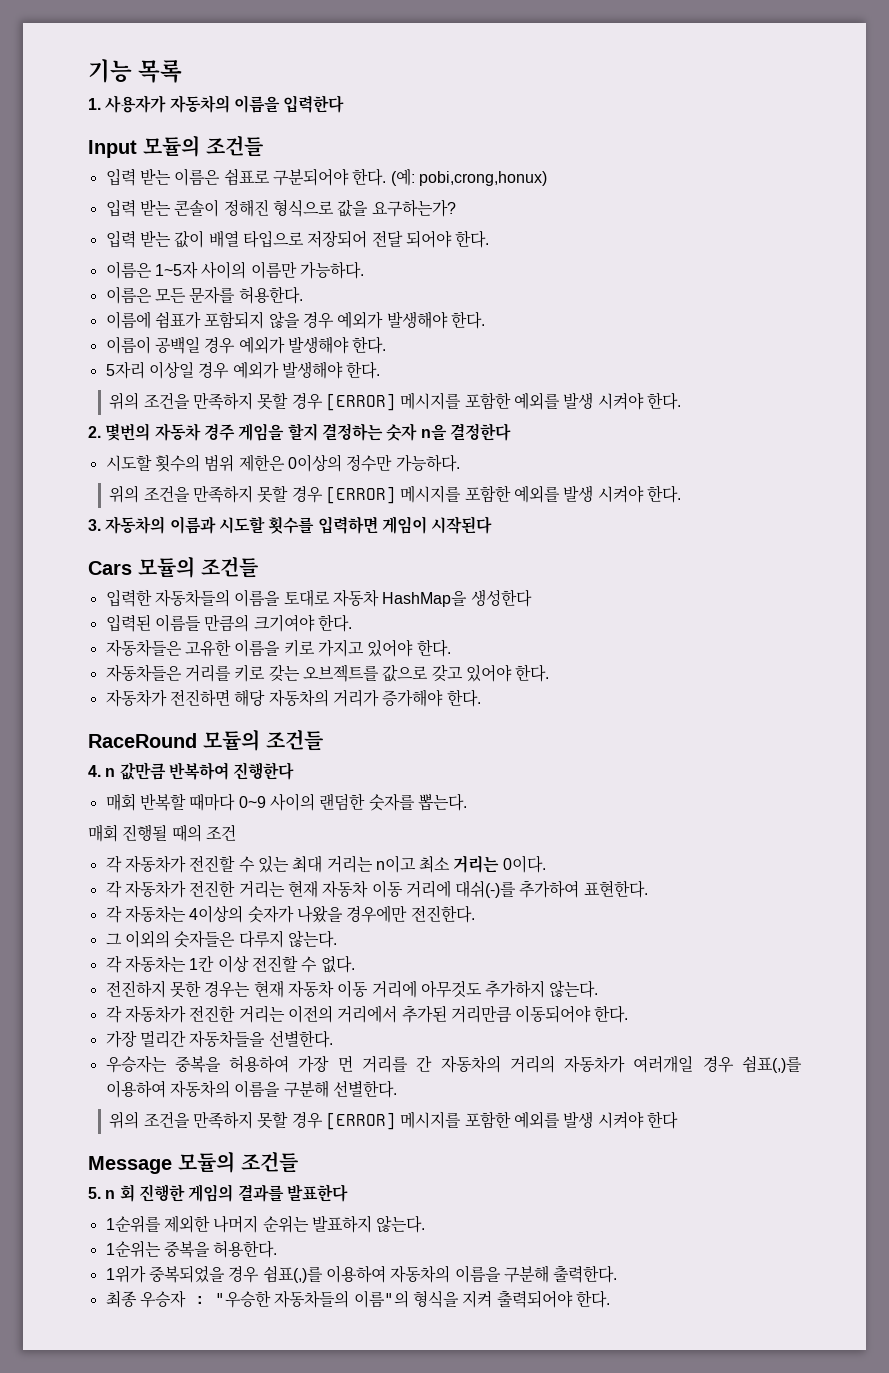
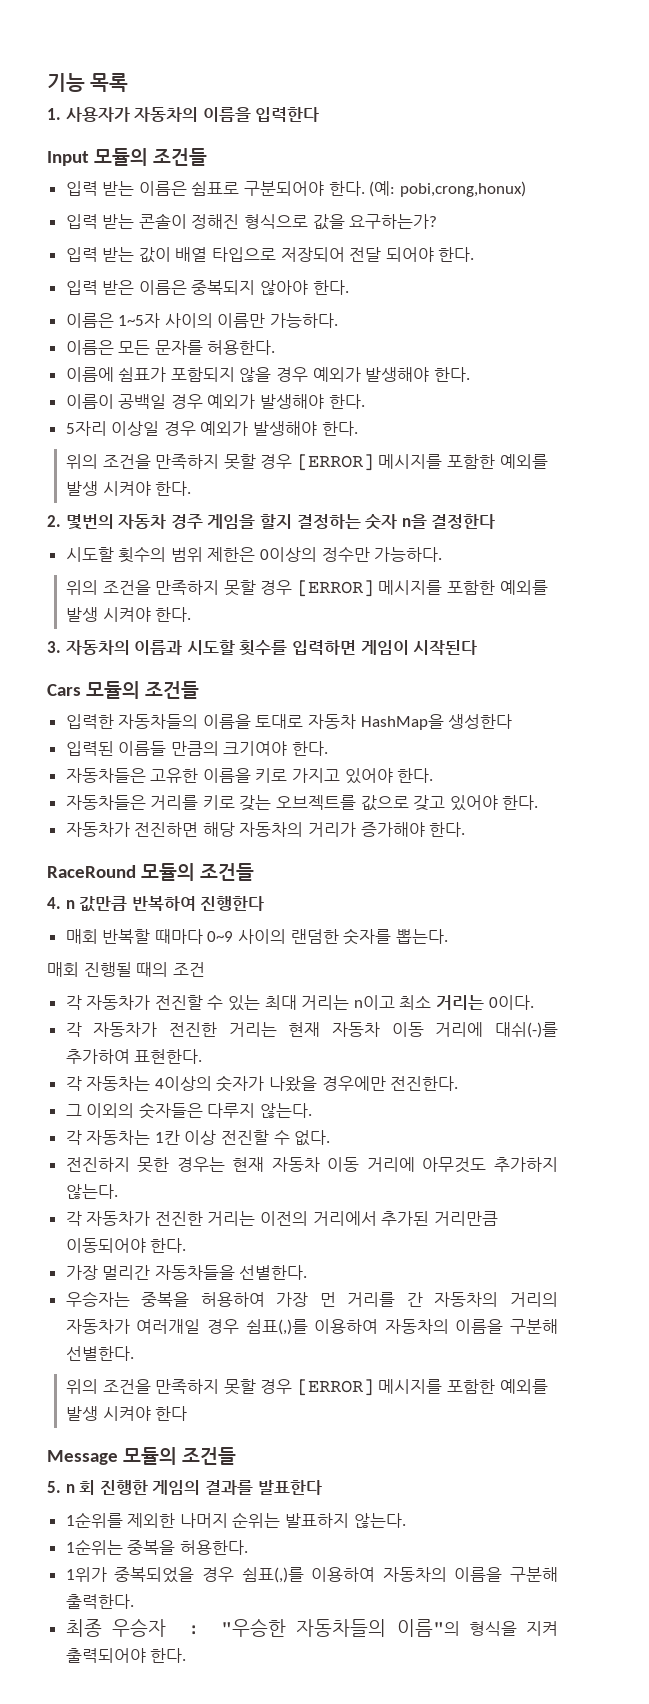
(490, 239) none -> [65,280,349,295] // 입력 받은 이름은 중복되지 않아야 한다.

